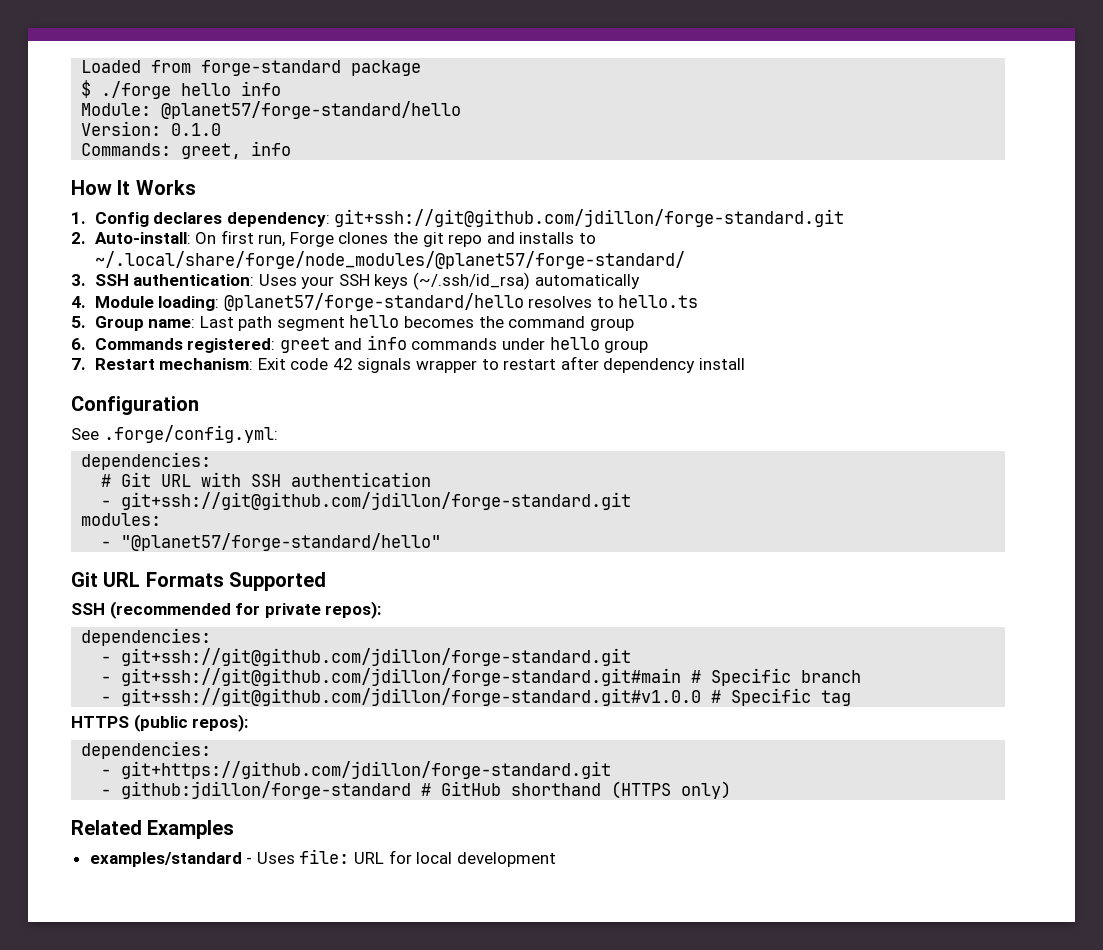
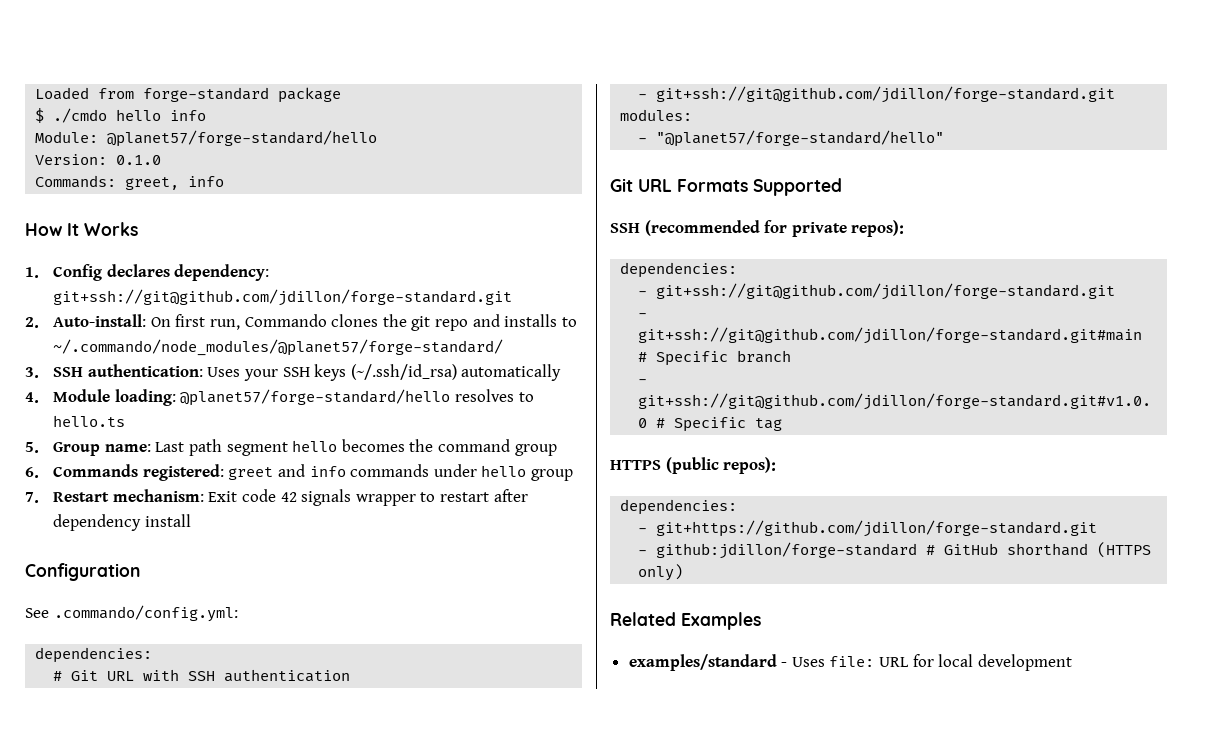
[101,81,172,99] ./forge -> [53,108,108,123] ./cmdo
[289,232,334,247] Forge -> [244,314,327,327] Commando
[94,251,685,269] ~/.local/share/forge/node_modules/@planet57/forge-standard/ -> [53,339,504,356] ~/.commando/node_modules/@planet57/forge-standard/
[103,425,278,443] .forge/config.yml: -> [53,605,238,622] .commando/config.yml:

